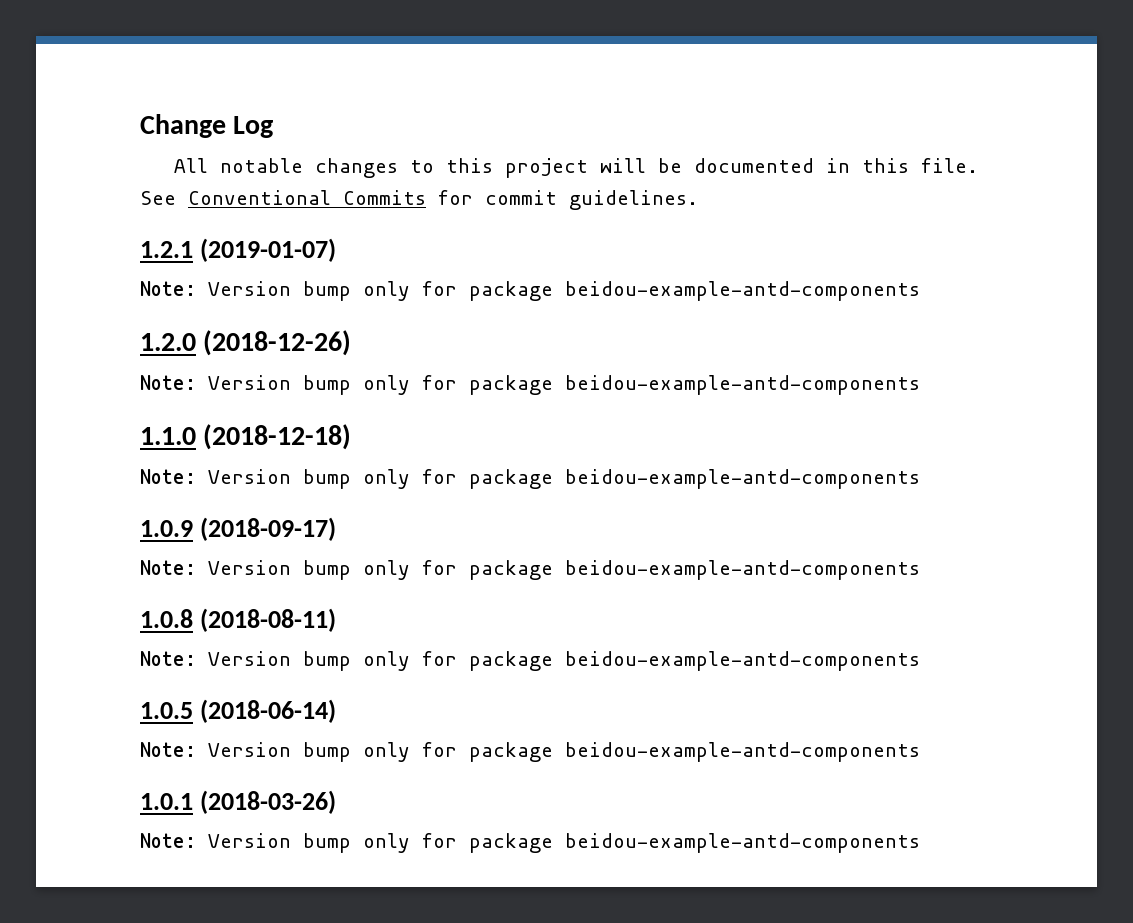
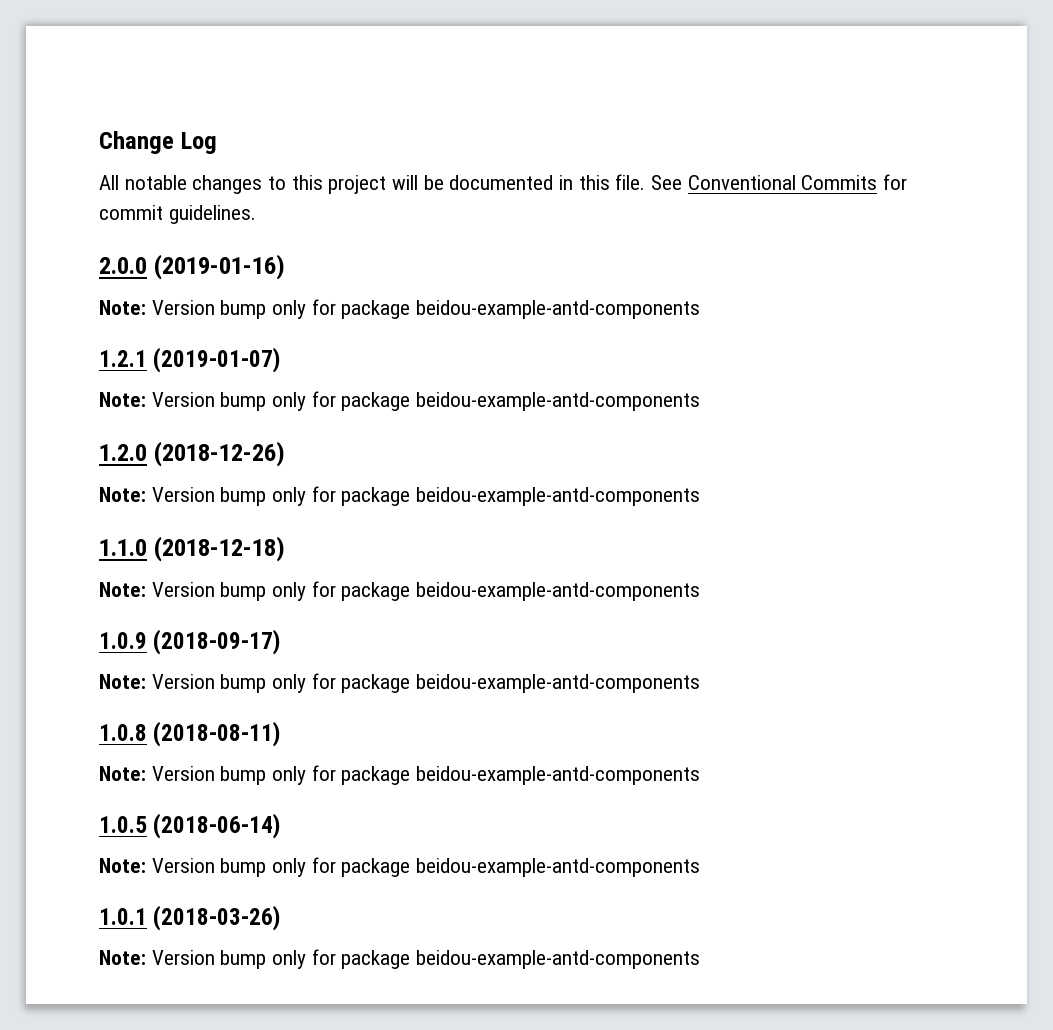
(698, 200) none -> [99,254,285,280] [99,299,701,319] // 2.0.0 (2019-01-16) // Note: Version bump only for package beidou-example-antd-components

